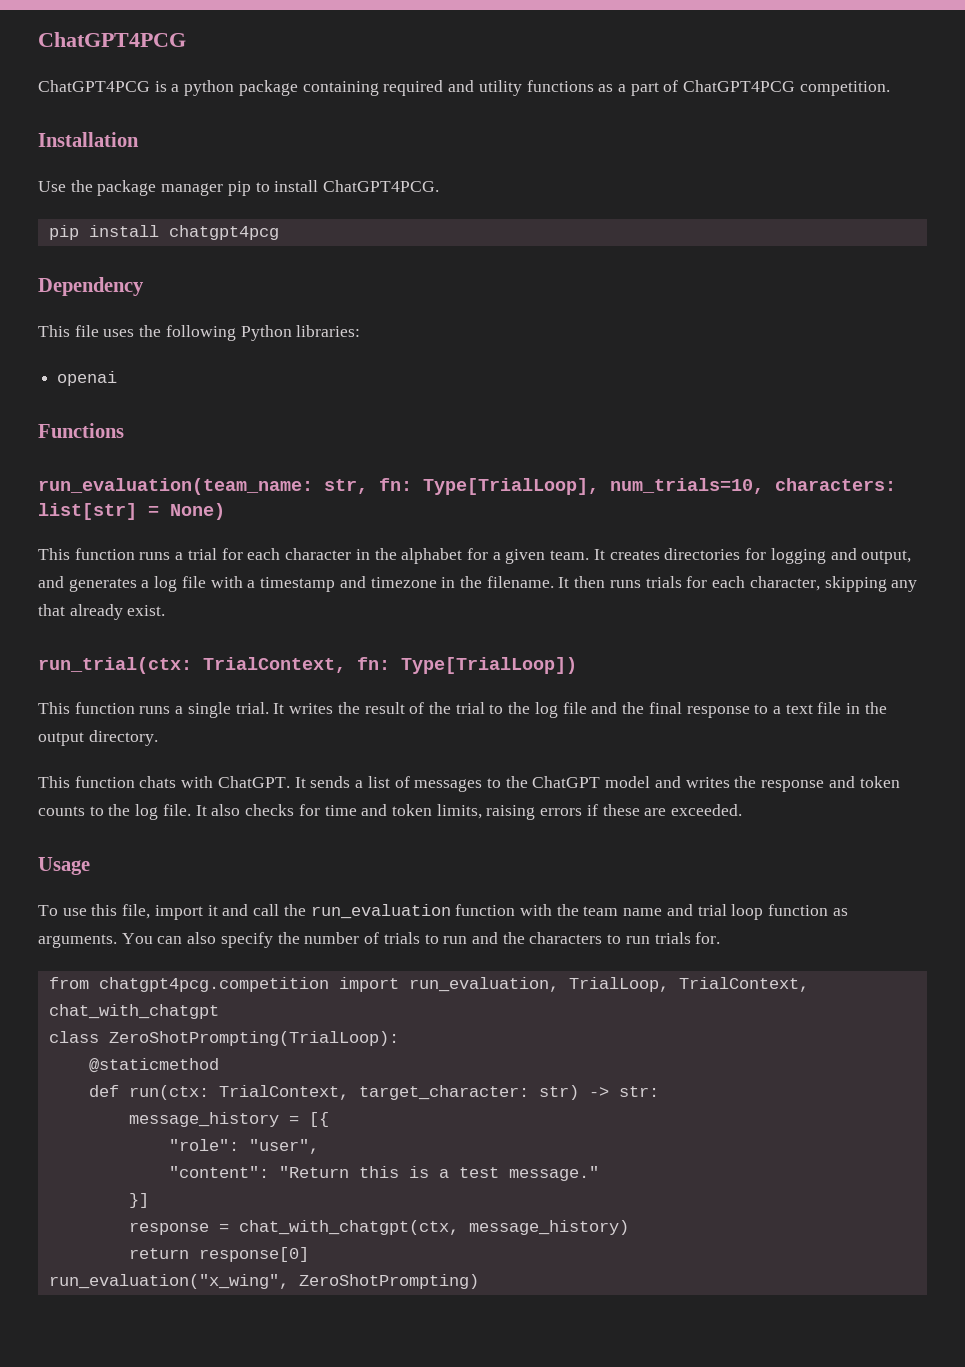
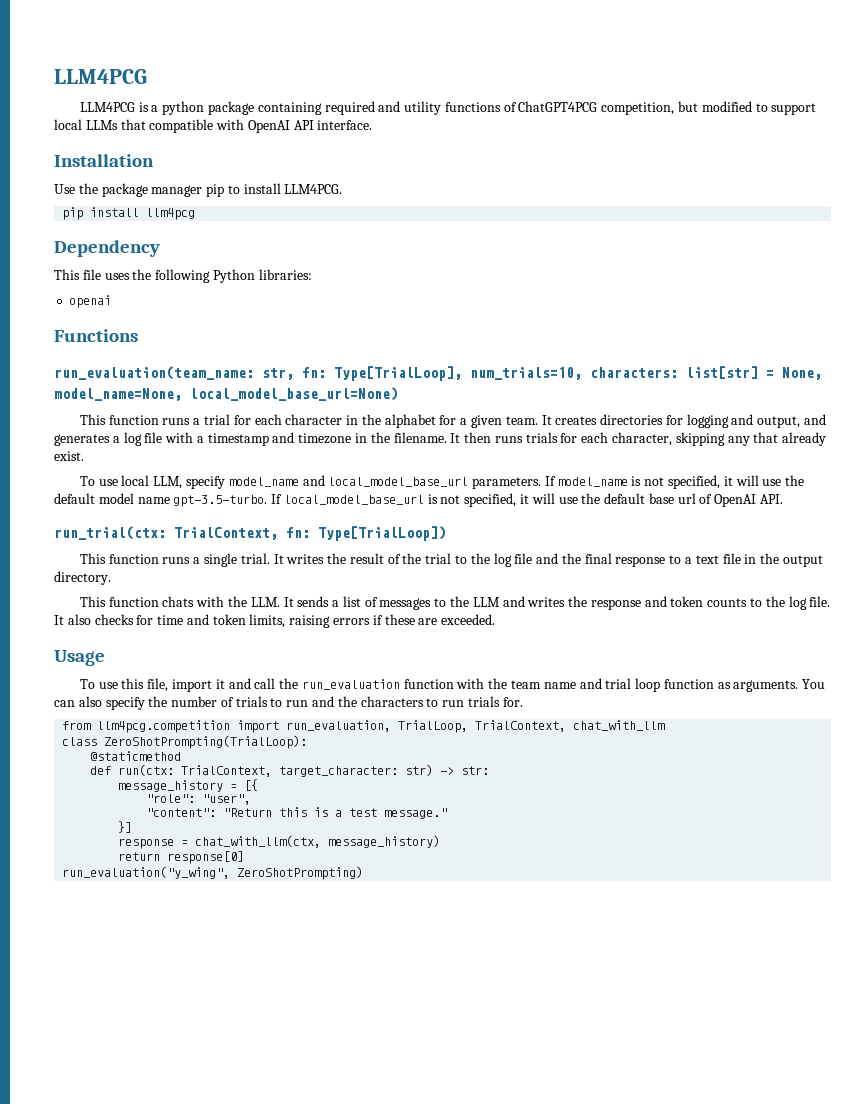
[38,32,186,47] [38,80,150,92] ChatGPT4PCG // ChatGPT4PCG -> [54,69,147,84] [79,102,135,112] LLM4PCG // LLM4PCG
[598,80,890,96] as a part of ChatGPT4PCG competition. -> [503,101,817,115] [54,119,373,133] of ChatGPT4PCG competition, but modified to support local LLMs that compatible with OpenAI API interface.
[323,180,440,192] ChatGPT4PCG. -> [284,184,343,194] LLM4PCG.
[168,225,279,240] chatgpt4pcg -> [146,208,196,220] llm4pcg
[170,503,225,520] None) -> [782,367,822,380] [54,387,398,401] None, model_name=None, local_model_base_url=None)
(166, 610) none -> [79,475,805,489] [54,493,784,507] // To use local LLM, specify model_name and local_model_base_url parameters. If model_name is not specified, it will use the default model name gpt-3.5-turbo. If local_model_base_url is not specified, it will use the default base url of OpenAI API.
[217,776,290,788] ChatGPT. -> [227,596,280,607] the LLM.
[532,776,651,788] ChatGPT model -> [472,597,500,607] LLM
[98,977,329,992] chatgpt4pcg.competition -> [97,720,231,733] llm4pcg.competition
[48,1004,219,1019] chat_with_chatgpt -> [573,720,666,731] chat_with_llm
[238,1220,459,1235] chat_with_chatgpt(ctx, -> [195,835,322,848] chat_with_llm(ctx,
[48,1274,289,1289] run_evaluation("x_wing", -> [62,866,231,879] run_evaluation("y_wing",

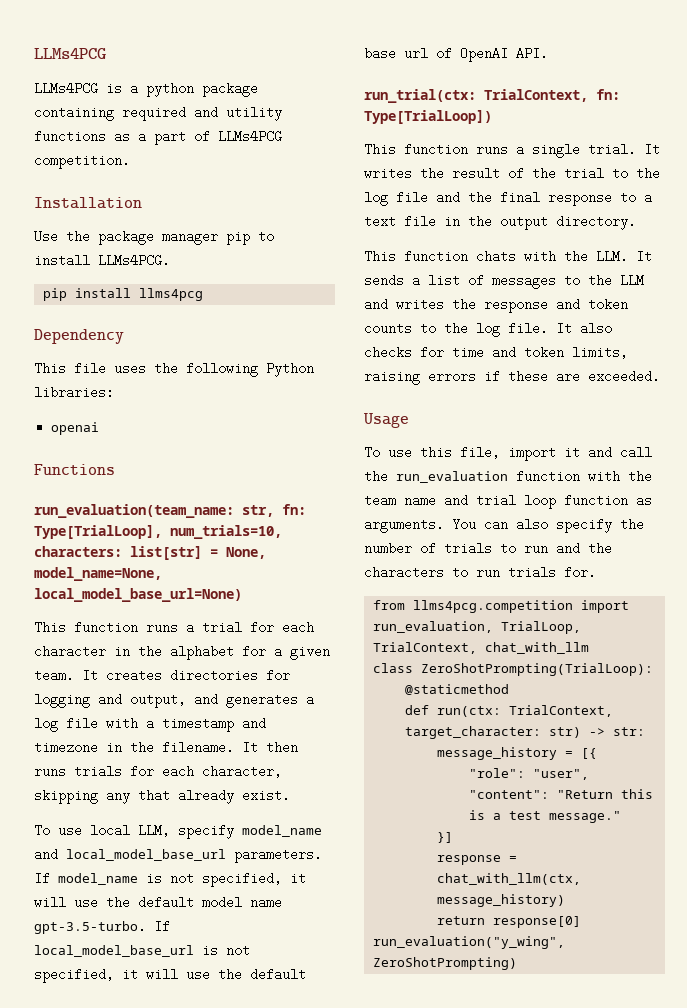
[54,69,147,84] [79,102,135,112] LLM4PCG // LLM4PCG -> [34,48,106,59] [34,82,98,95] LLMs4PCG // LLMs4PCG
[503,101,817,115] [54,119,373,133] of ChatGPT4PCG competition, but modified to support local LLMs that compatible with OpenAI API interface. -> [114,130,282,145] [34,154,130,169] as a part of LLMs4PCG competition.
[284,184,343,194] LLM4PCG. -> [98,254,170,267] LLMs4PCG.
[146,208,196,220] llm4pcg -> [139,288,204,301] llms4pcg
[97,720,231,733] llm4pcg.competition -> [413,600,574,613] llms4pcg.competition

